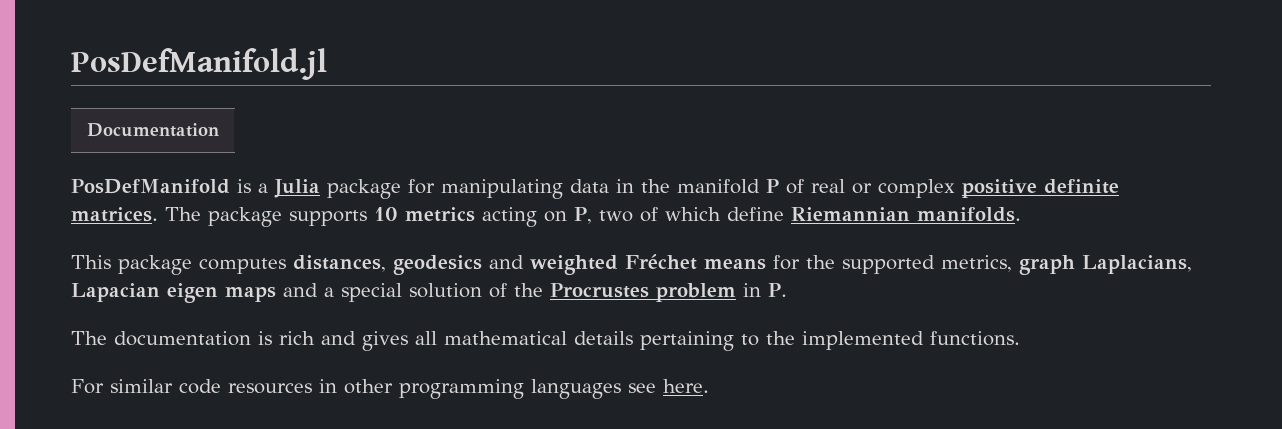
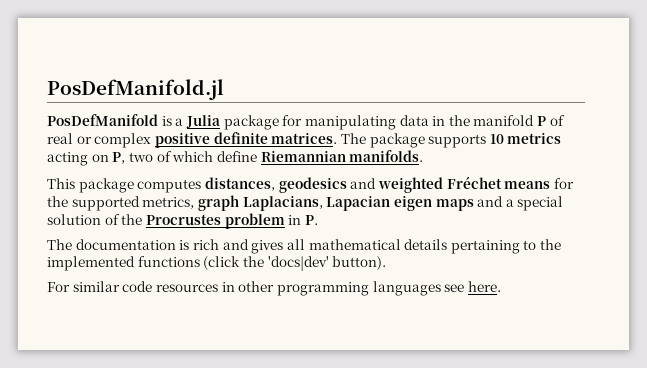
[87,123,219,137] // Documentation -> (224, 89) none
[930,331,1020,346] functions. -> [137,256,387,271] functions (click the 'docs|dev' button).

